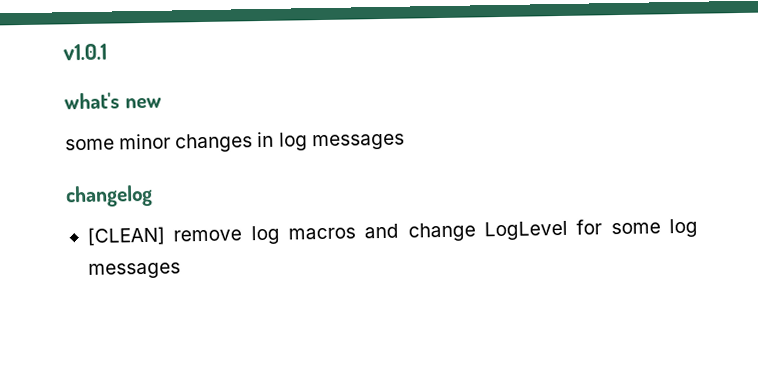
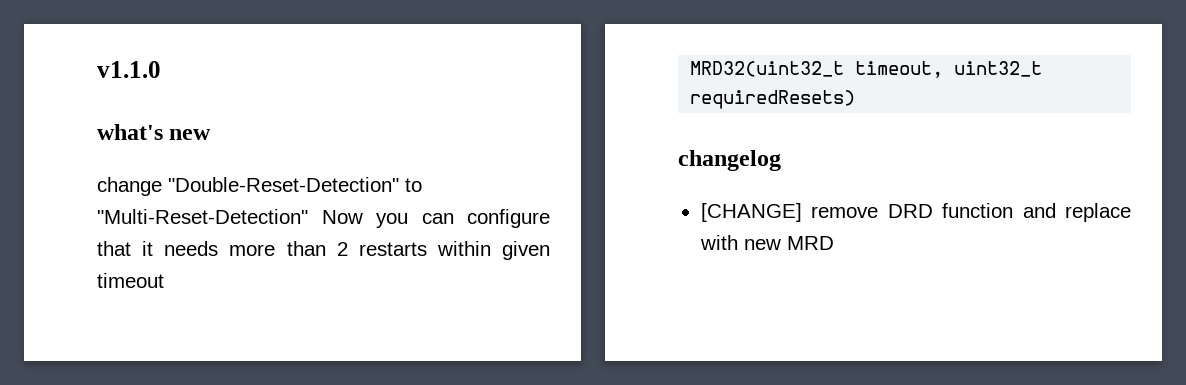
[63,43,107,61] v1.0.1 -> [97,61,161,78] v1.1.0
[65,131,405,153] [65,184,153,208] [86,218,698,246] [87,262,181,279] some minor changes in log messages // changelog // [CLEAN] remove log macros and change LogLevel for some log messages -> [97,177,422,196] [97,209,550,228] [97,241,550,260] [97,273,164,288] [690,61,1043,78] [690,90,856,109] [678,150,781,171] [700,203,1131,222] [699,235,834,250] change "Double-Reset-Detection" to "Multi-Reset-Detection" Now you can configure that it needs more than 2 restarts within given timeout // MRD32(uint32_t timeout, uint32_t requiredResets) // changelog // [CHANGE] remove DRD function and replace with new MRD

